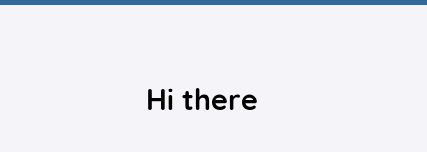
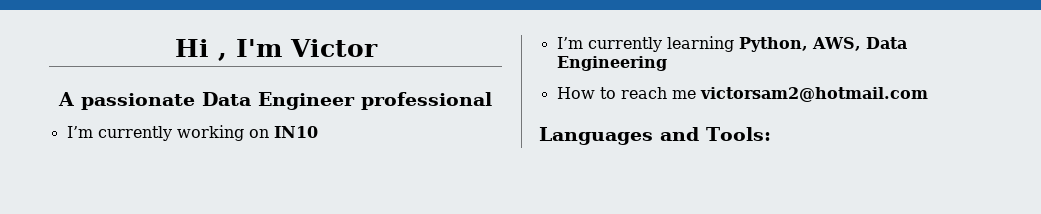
[182,88,258,110] there -> [217,39,378,61] [58,92,492,110] [66,125,318,141] [556,36,907,52] [556,56,667,71] [556,87,928,102] [539,127,771,145] , I'm Victor // A passionate Data Engineer professional // I’m currently working on IN10 // I’m currently learning Python, AWS, Data Engineering // How to reach me victorsam2@hotmail.com // Languages and Tools:

